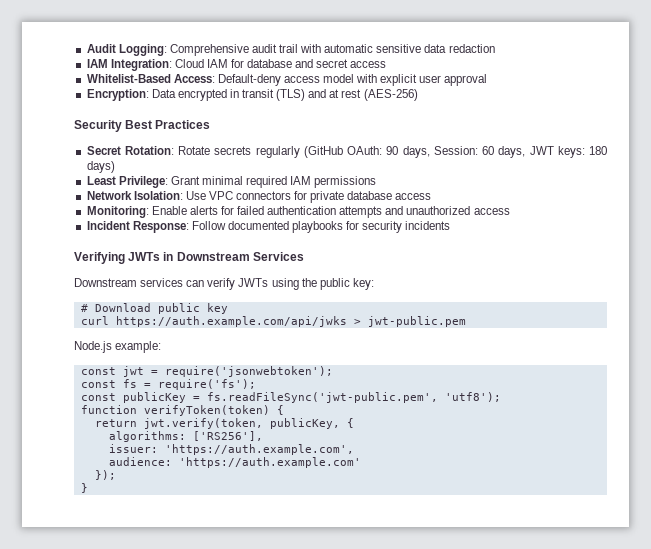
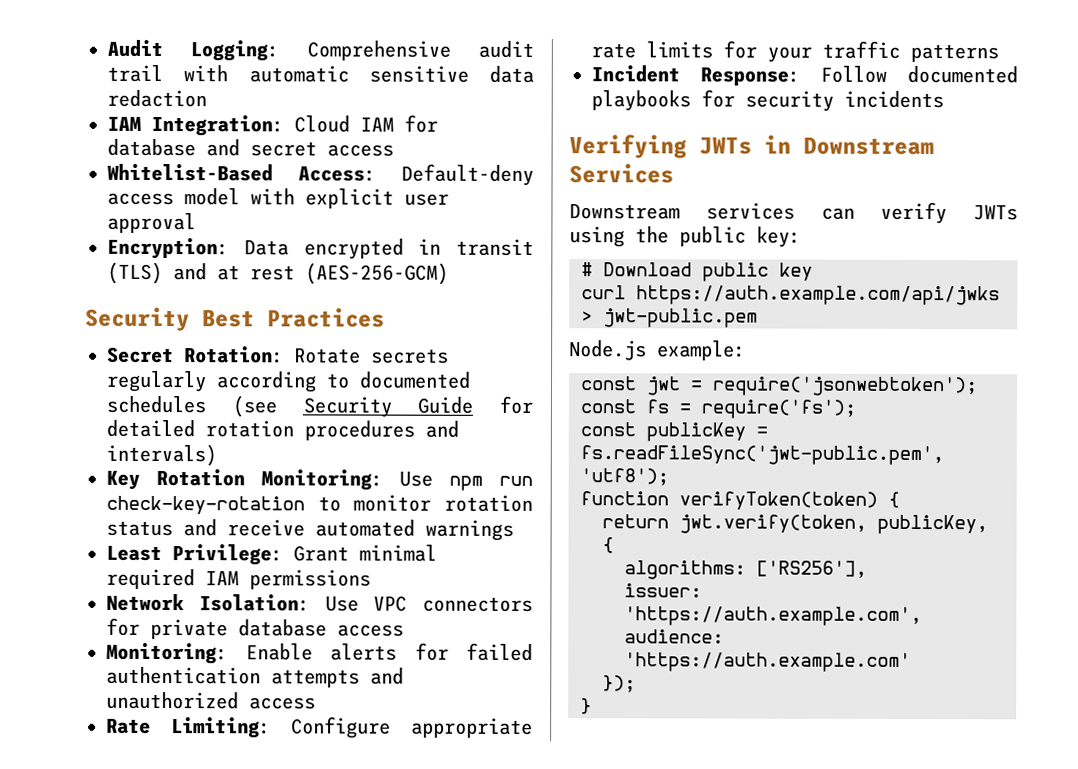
[363,89,418,101] (AES-256) -> [305,262,449,285] (AES-256-GCM)
[303,146,607,158] [86,161,115,173] (GitHub OAuth: 90 days, Session: 60 days, JWT keys: 180 days) -> [216,371,471,393] [106,395,533,418] [106,419,459,441] [106,443,217,467] [106,468,533,491] [106,494,533,515] [106,519,514,541] according to documented schedules (see Security Guide for detailed rotation procedures and intervals) // Key Rotation Monitoring: Use npm run check-key-rotation to monitor rotation status and receive automated warnings
(510, 211) none -> [106,716,533,739] [591,40,999,63] // Rate Limiting: Configure appropriate rate limits for your traffic patterns

